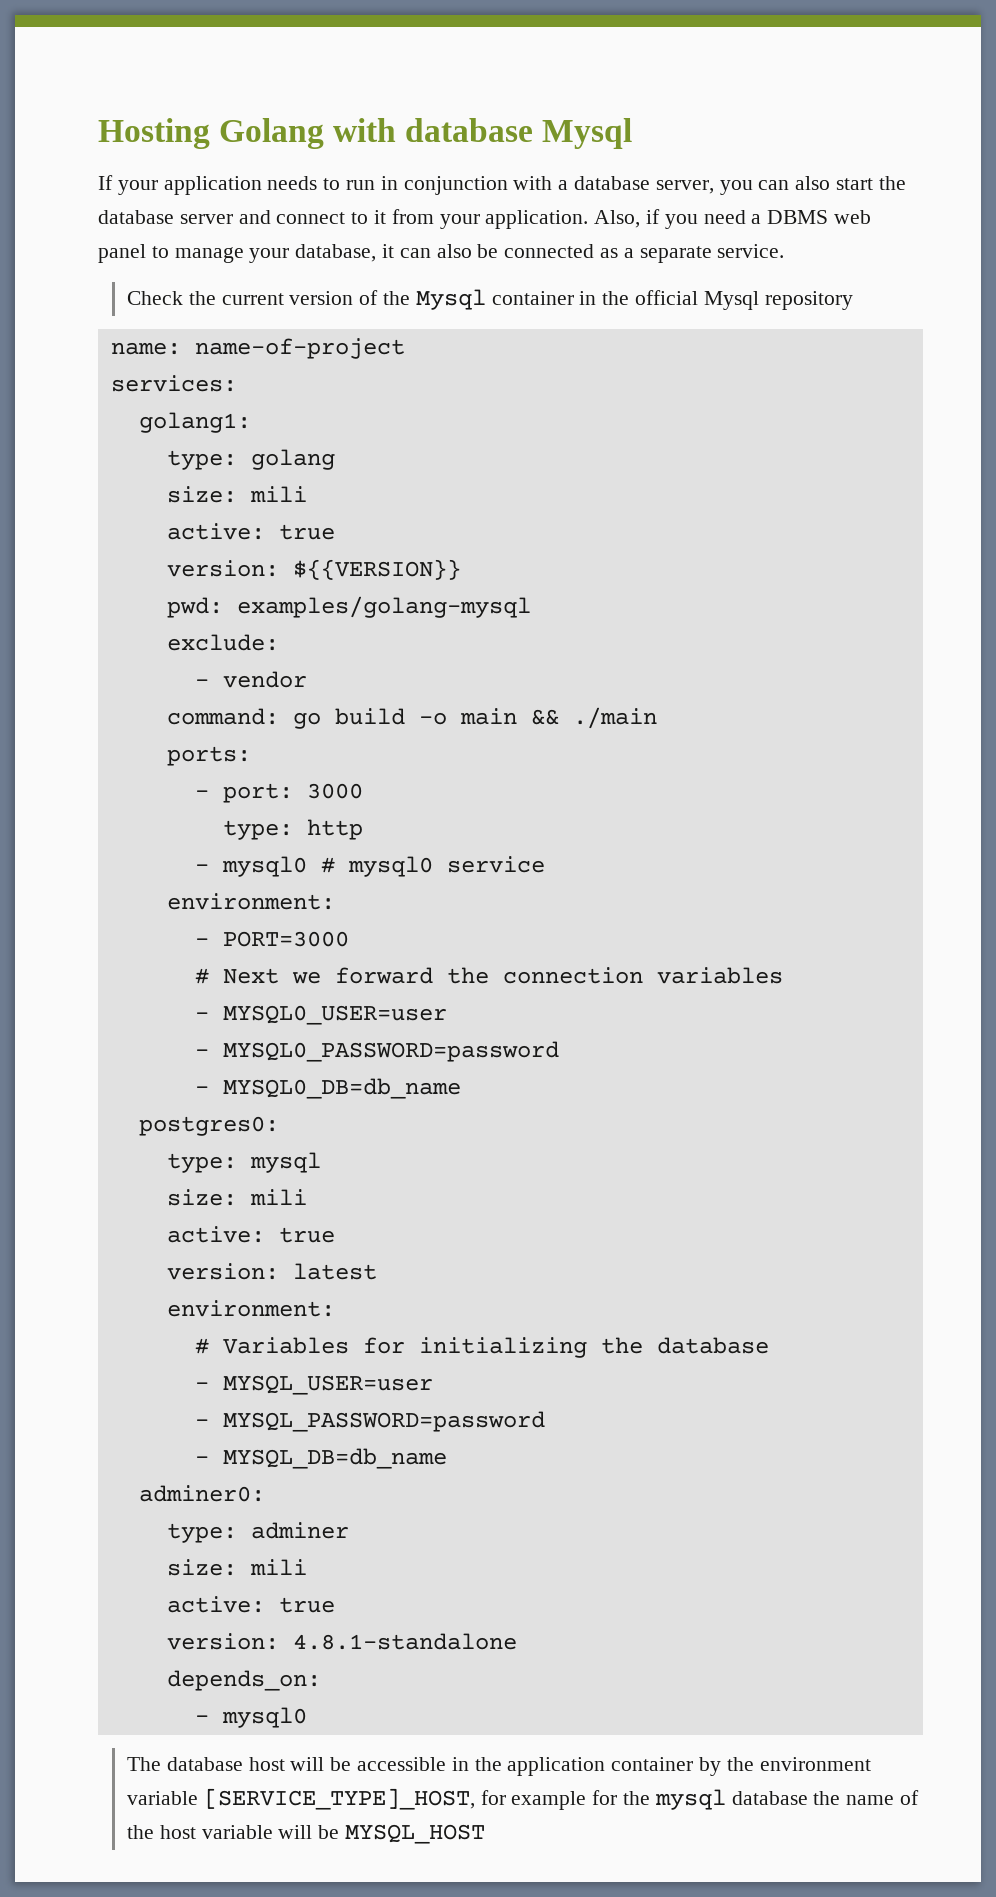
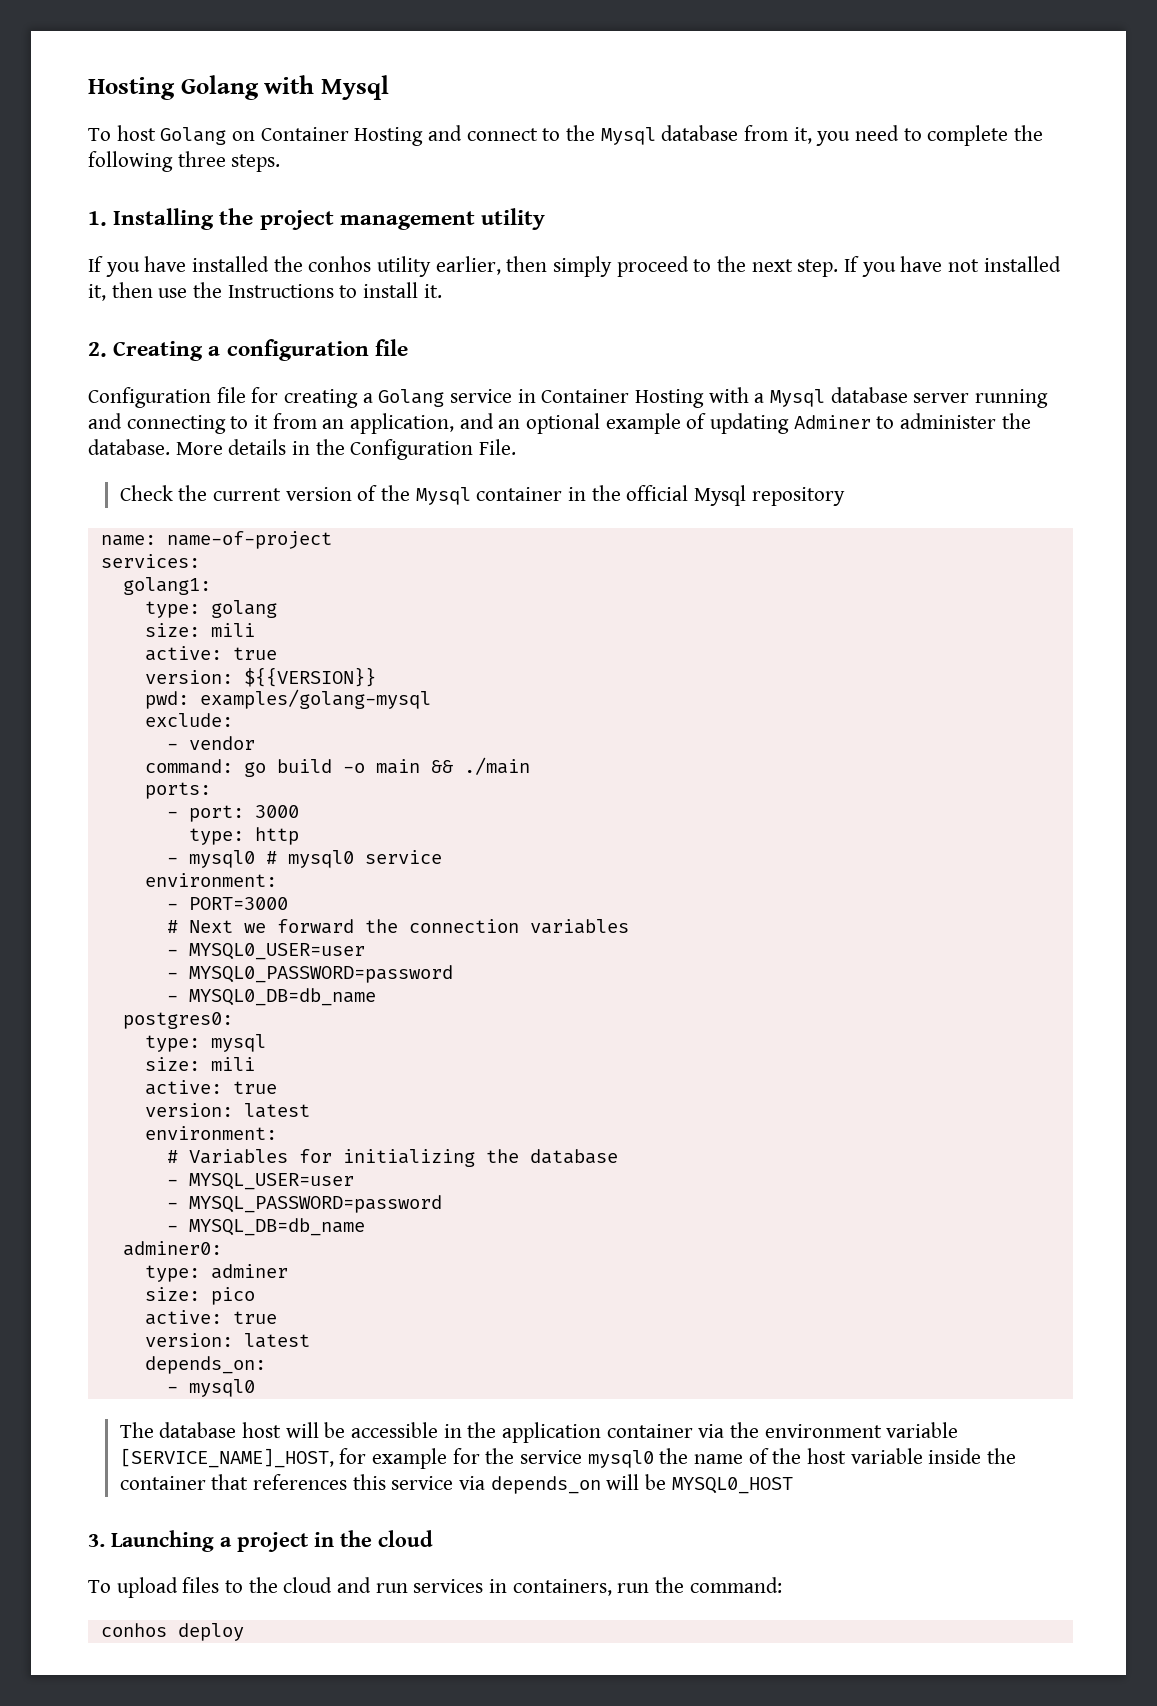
[405,118,534,142] database -> (315, 84) none
[98,175,906,195] [98,209,872,229] [98,244,785,263] If your application needs to run in conjunction with a database server, you can also start the database server and connect to it from your application. Also, if you need a DBMS web panel to manage your database, it can also be connected as a separate service. -> [88,125,1044,146] [88,151,281,172] [88,208,546,230] [88,256,1061,277] [88,282,442,301] [88,339,408,361] [88,387,1049,408] [88,413,1031,434] [88,439,517,460] To host Golang on Container Hosting and connect to the Mysql database from it, you need to complete the following three steps. // 1. Installing the project management utility // If you have installed the conhos utility earlier, then simply proceed to the next step. If you have not installed it, then use the Instructions to install it. // 2. Creating a configuration file // Configuration file for creating a Golang service in Container Hosting with a Mysql database server running and connecting to it from an application, and an optional example of updating Adminer to administer the database. More details in the Configuration File.
[249,1559,307,1575] [166,1596,335,1613] [166,1633,517,1650] mili // active: true // version: 4.8.1-standalone -> [210,1287,255,1305] [144,1310,277,1325] [144,1333,310,1348] pico // active: true // version: latest
[699,1757,722,1776] by -> [698,1424,725,1438] via
[203,1788,475,1810] [SERVICE_TYPE]_HOST, -> [119,1448,334,1468] [SERVICE_NAME]_HOST,
[654,1789,808,1810] mysql database -> [520,1450,654,1468] service mysql0
[278,1824,485,1844] will be MYSQL_HOST -> [928,1448,1017,1464] [119,1474,793,1494] [88,1530,433,1552] [88,1577,782,1598] [100,1623,244,1641] inside the container that references this service via depends_on will be MYSQL0_HOST // 3. Launching a project in the cloud // To upload files to the cloud and run services in containers, run the command: // conhos deploy

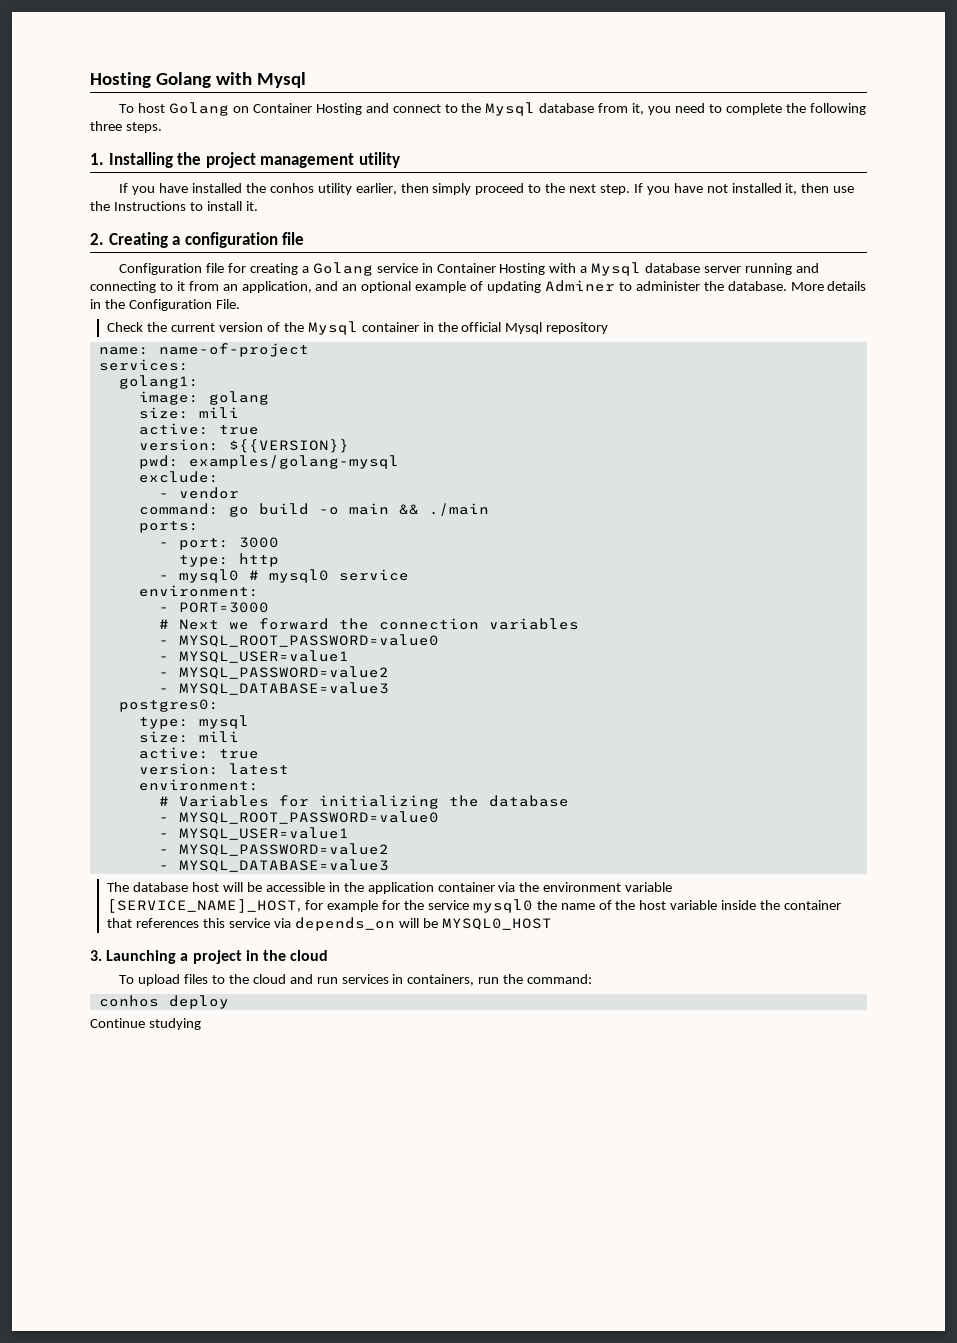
[144,601,200,618] type: -> [138,391,199,405] image:
[188,943,365,960] [166,965,453,983] [166,988,376,1006] MYSQL0_USER=user // - MYSQL0_PASSWORD=password // - MYSQL0_DB=db_name -> [178,634,439,647] [158,650,349,663] [158,666,389,679] [158,682,389,695] MYSQL_ROOT_PASSWORD=value0 // - MYSQL_USER=value1 // - MYSQL_PASSWORD=value2 // - MYSQL_DATABASE=value3
[188,1173,354,1190] [166,1195,442,1213] [166,1218,365,1236] [122,1241,222,1256] [144,1264,288,1282] [144,1287,255,1305] [144,1310,277,1325] [144,1333,310,1348] [144,1356,266,1374] [166,1379,255,1397] MYSQL_USER=user // - MYSQL_PASSWORD=password // - MYSQL_DB=db_name // adminer0: // type: adminer // size: pico // active: true // version: latest // depends_on: // - mysql0 -> [178,811,439,824] [158,827,349,840] [158,843,389,856] [158,859,389,872] MYSQL_ROOT_PASSWORD=value0 // - MYSQL_USER=value1 // - MYSQL_PASSWORD=value2 // - MYSQL_DATABASE=value3
(244, 1632) none -> [90,1018,201,1030] // Continue studying

